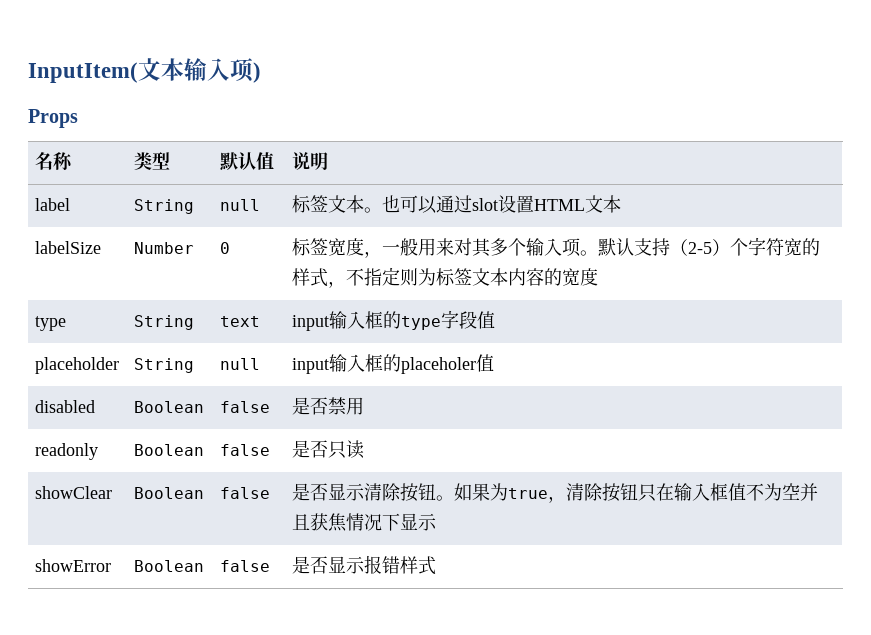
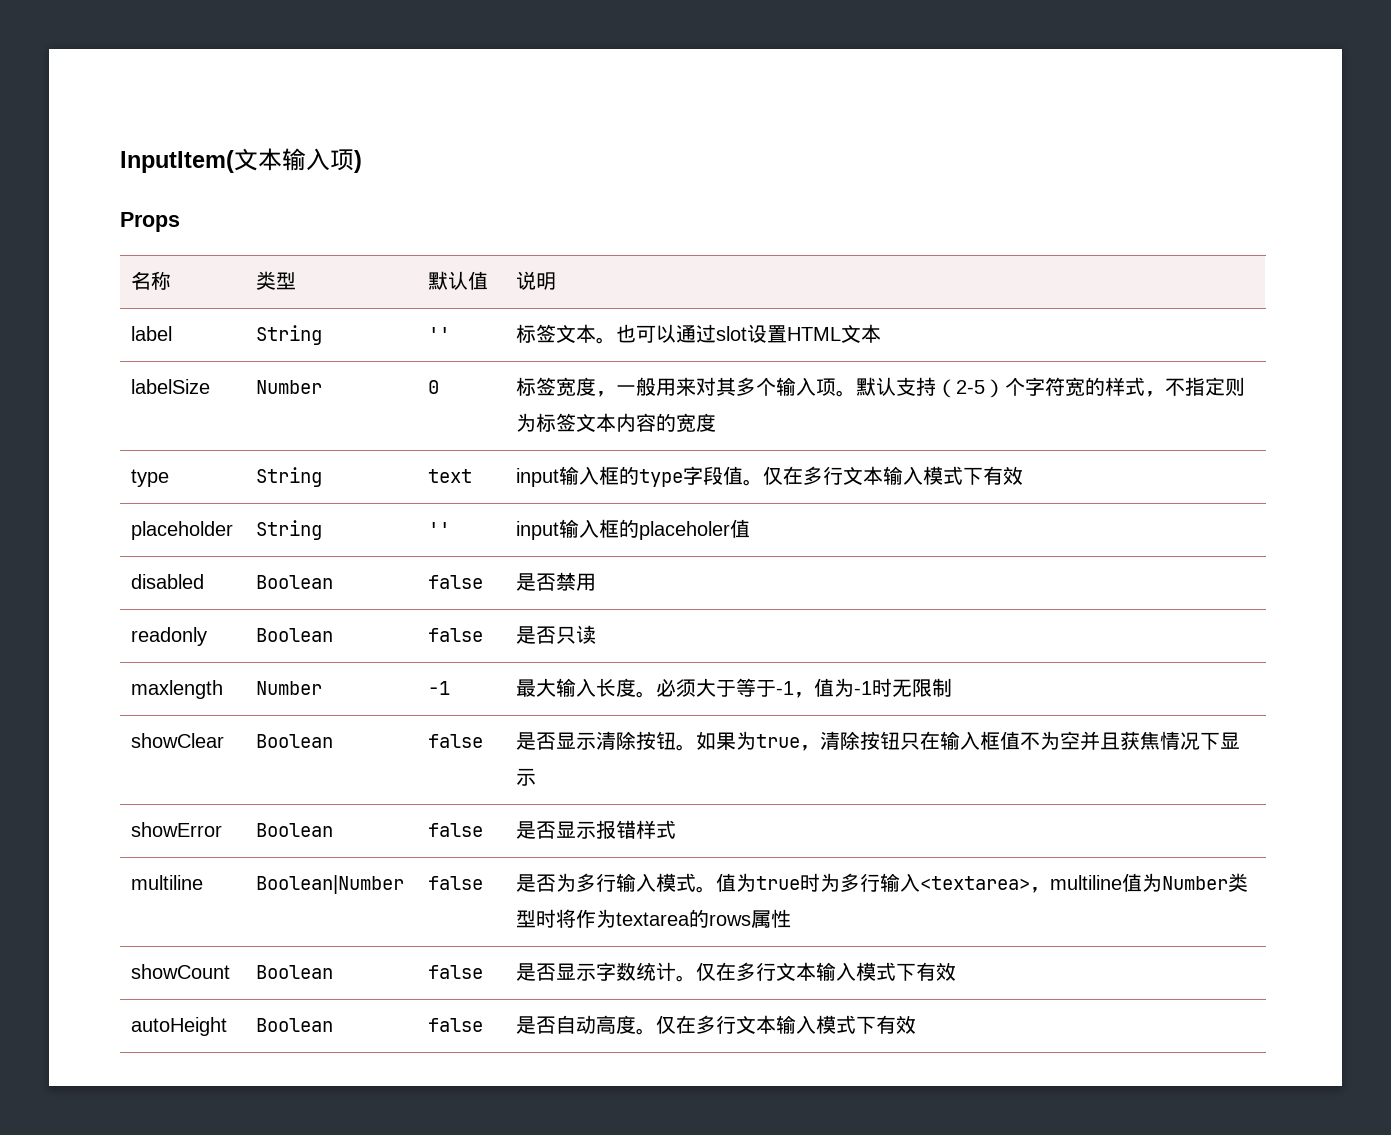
[220,199,261,211] null -> [428,327,451,341] ''
(496, 320) none -> [743,466,1024,486] 。仅在多行文本输入模式下有效
[220,358,261,370] null -> [428,522,451,536] ''
(365, 449) none -> [131,680,224,699] [256,681,323,695] [428,681,451,695] [516,678,953,698] // maxlength | Number | -1 | 最大输入长度。必须大于等于-1，值为-1时无限制
(437, 565) none -> [131,875,204,890] [256,875,405,894] [428,876,484,890] [516,873,1249,893] [516,909,792,928] [131,964,231,979] [256,965,334,979] [428,965,484,979] [516,962,957,982] [131,1017,228,1036] [256,1018,334,1032] [428,1018,484,1032] [516,1015,917,1035] // multiline | Boolean|Number | false | 是否为多行输入模式。值为true时为多行输入<textarea>，multiline值为Number类型时将作为textarea的rows属性 // showCount | Boolean | false | 是否显示字数统计。仅在多行文本输入模式下有效 // autoHeight | Boolean | false | 是否自动高度。仅在多行文本输入模式下有效

